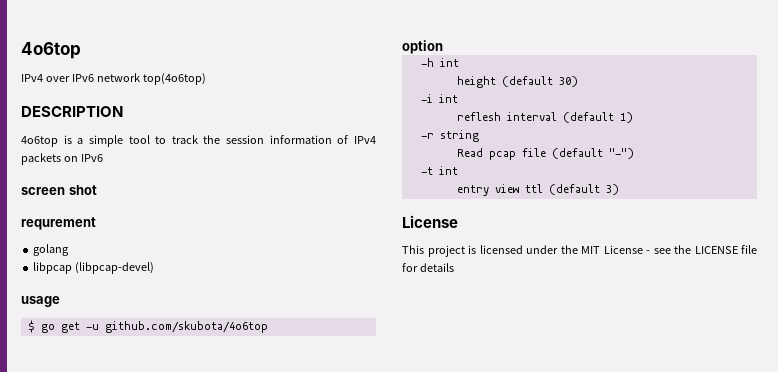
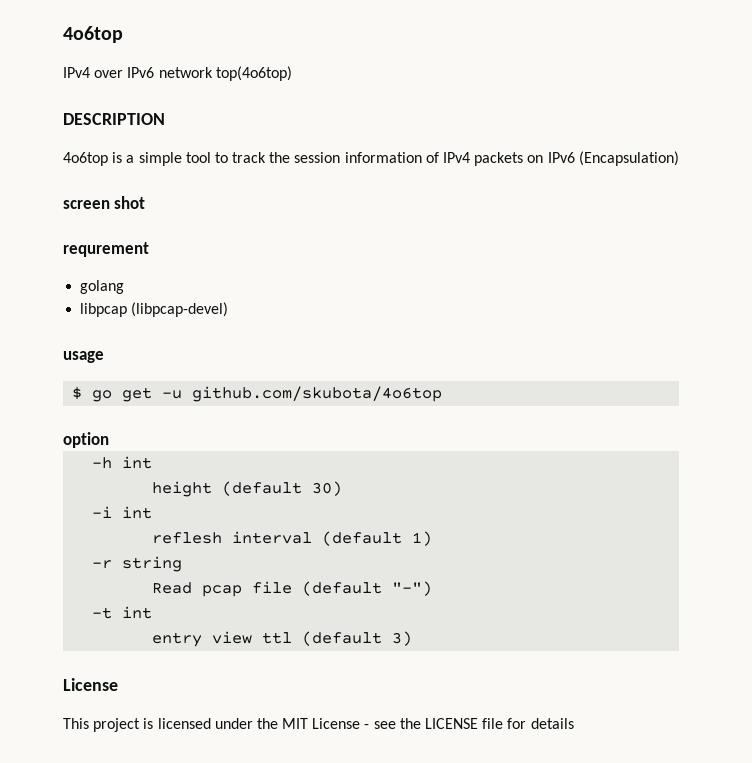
(103, 158) none -> [578,151,679,166] (Encapsulation)

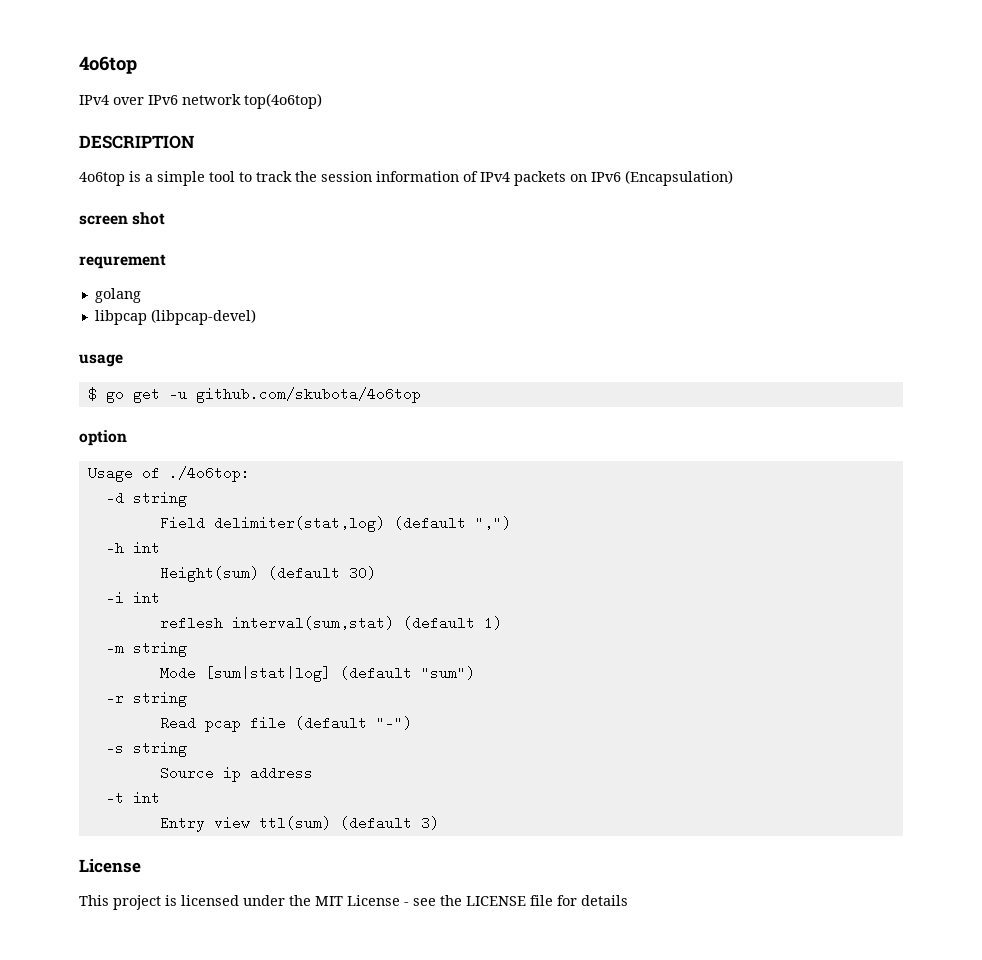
(109, 440) none -> [87,466,250,482] [105,491,187,507] [159,516,511,532] // Usage of ./4o6top: // -d string // Field delimiter(stat,log) (default ",")
[152,481,213,497] height -> [159,566,259,582] Height(sum)
[232,531,313,544] interval -> [231,616,394,630] interval(sum,stat)
(433, 538) none -> [105,641,187,657] [159,666,475,682] // -m string // Mode [sum|stat|log] (default "sum")
(433, 588) none -> [105,741,187,757] [159,766,313,782] // -s string // Source ip address
[152,631,293,647] entry view ttl -> [159,816,331,832] Entry view ttl(sum)

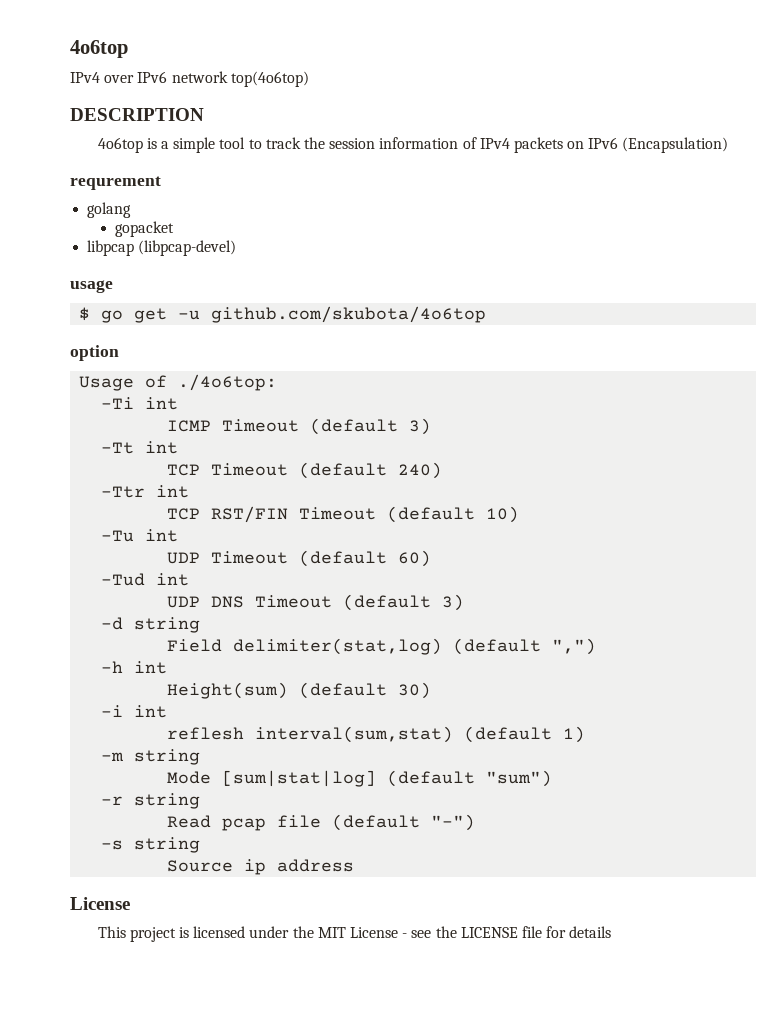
[79,212,166,225] // screen shot -> (729, 145) none
(141, 295) none -> [115,221,175,237] // gopacket
(250, 474) none -> [101,397,179,410] [167,418,432,435] [101,441,179,454] [167,462,443,479] [101,485,190,498] [167,506,520,523] [101,529,179,542] [167,550,432,567] [101,573,190,586] [167,594,465,611] // -Ti int // ICMP Timeout (default 3) // -Tt int // TCP Timeout (default 240) // -Ttr int // TCP RST/FIN Timeout (default 10) // -Tu int // UDP Timeout (default 60) // -Tud int // UDP DNS Timeout (default 3)
[105,791,160,805] [159,816,439,832] // -t int // Entry view ttl(sum) (default 3) -> (355, 865) none

